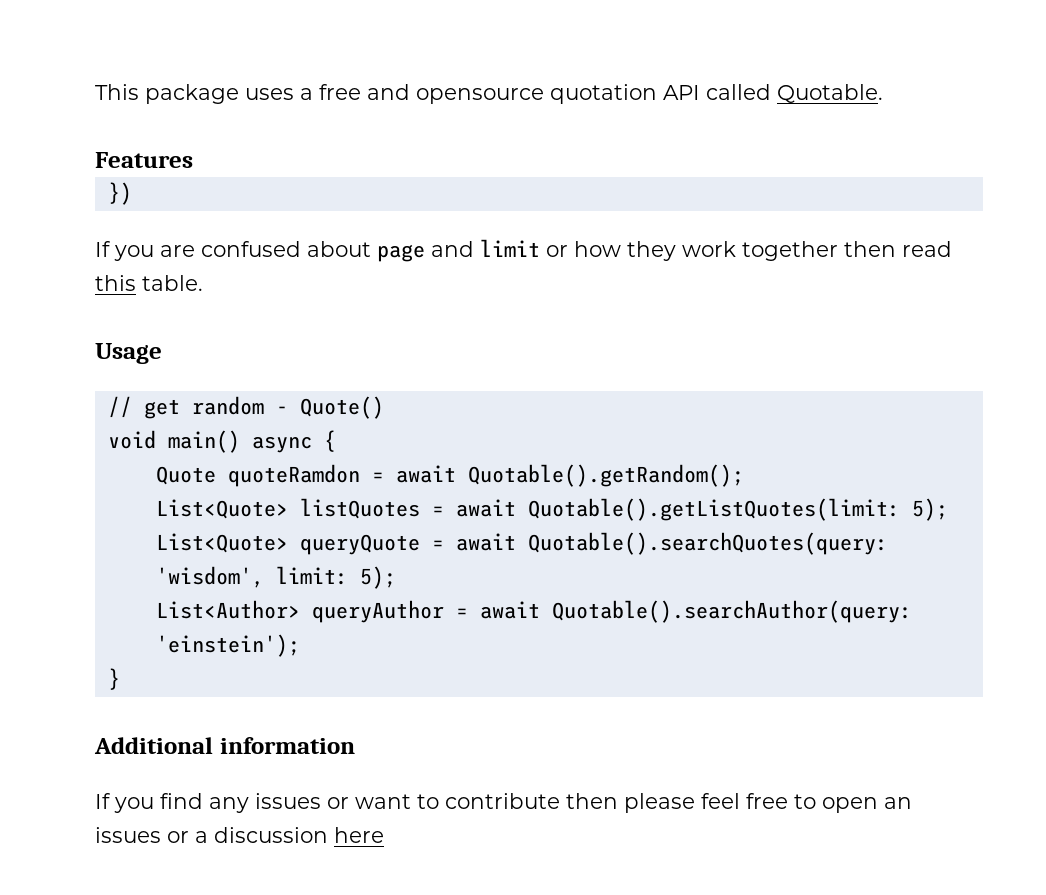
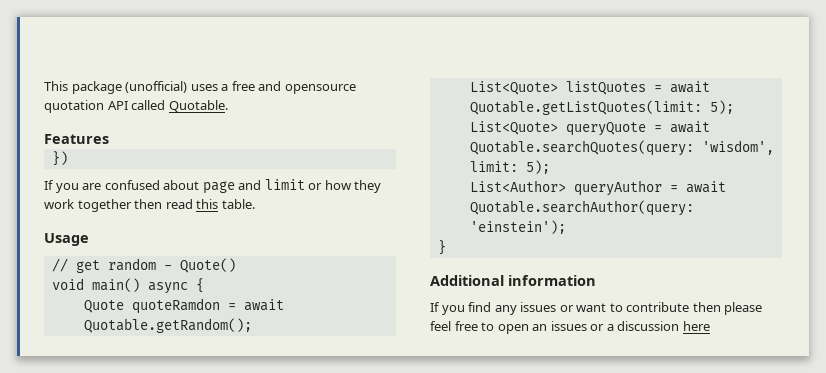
(239, 94) none -> [125,81,188,93] (unofficial)
[467,464,744,487] Quotable().getRandom(); -> [83,318,252,333] Quotable.getRandom();
[527,498,900,521] Quotable().getListQuotes(limit: -> [469,100,702,115] Quotable.getListQuotes(limit:
[527,532,888,555] Quotable().searchQuotes(query: -> [469,140,694,156] Quotable.searchQuotes(query:
[551,600,912,623] Quotable().searchAuthor(query: -> [469,200,694,216] Quotable.searchAuthor(query:

